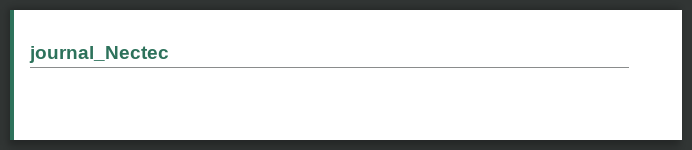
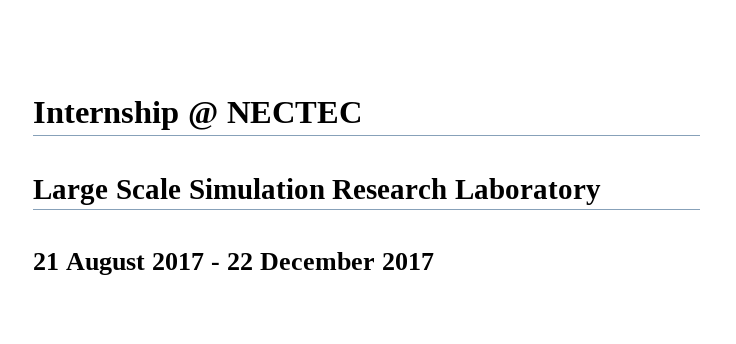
[29,46,169,63] journal_Nectec -> [33,101,362,130] [33,178,602,205] [33,252,435,275] Internship @ NECTEC // Large Scale Simulation Research Laboratory // 21 August 2017 - 22 December 2017

